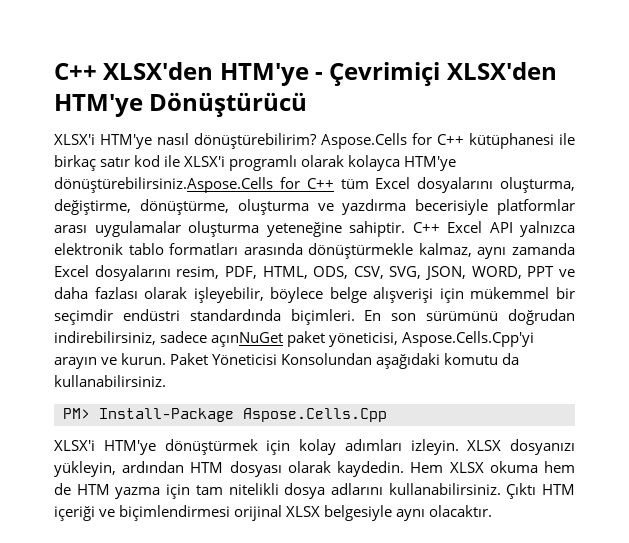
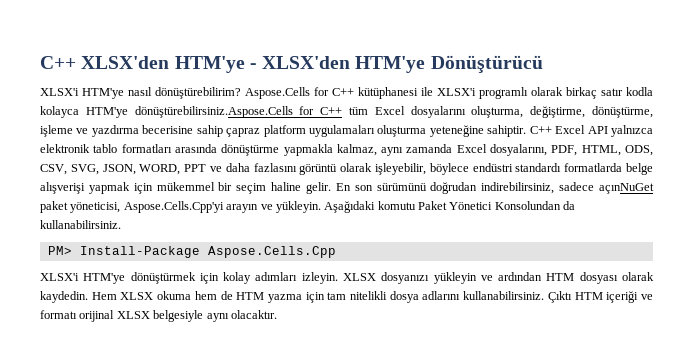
[329,62,441,86] Çevrimiçi -> (257, 66) none
[54,155,345,171] birkaç satır kod ile XLSX'i programlı olarak -> [437,87,653,99] XLSX'i programlı olarak birkaç satır kodla
[237,199,309,215] oluşturma -> [40,125,73,137] işleme
[415,199,575,215] [54,221,181,237] becerisiyle platformlar arası uygulamalar -> [142,125,375,137] becerisine sahip çapraz platform uygulamaları
[308,243,414,259] dönüştürmekle -> [221,144,333,156] dönüştürme yapmakla
[94,265,220,281] dosyalarını resim, -> [490,144,548,156] dosyalarını,
[94,287,138,299] fazlası -> [253,163,338,175] fazlasını görüntü
(324, 295) none -> [472,163,623,172] endüstri standardı formatlarda
(434, 295) none -> [88,182,130,194] yapmak
[54,309,355,325] seçimdir endüstri standardında biçimleri. -> [236,182,331,194] seçim haline gelir.
[121,353,499,369] kurun. Paket Yöneticisi Konsolundan aşağıdaki komutu -> [275,201,561,213] yükleyin. Aşağıdaki komutu Paket Yönetici Konsolundan
[54,461,116,477] yükleyin, -> [433,272,493,284] yükleyin ve
[119,505,231,521] biçimlendirmesi -> [40,310,77,319] formatı

